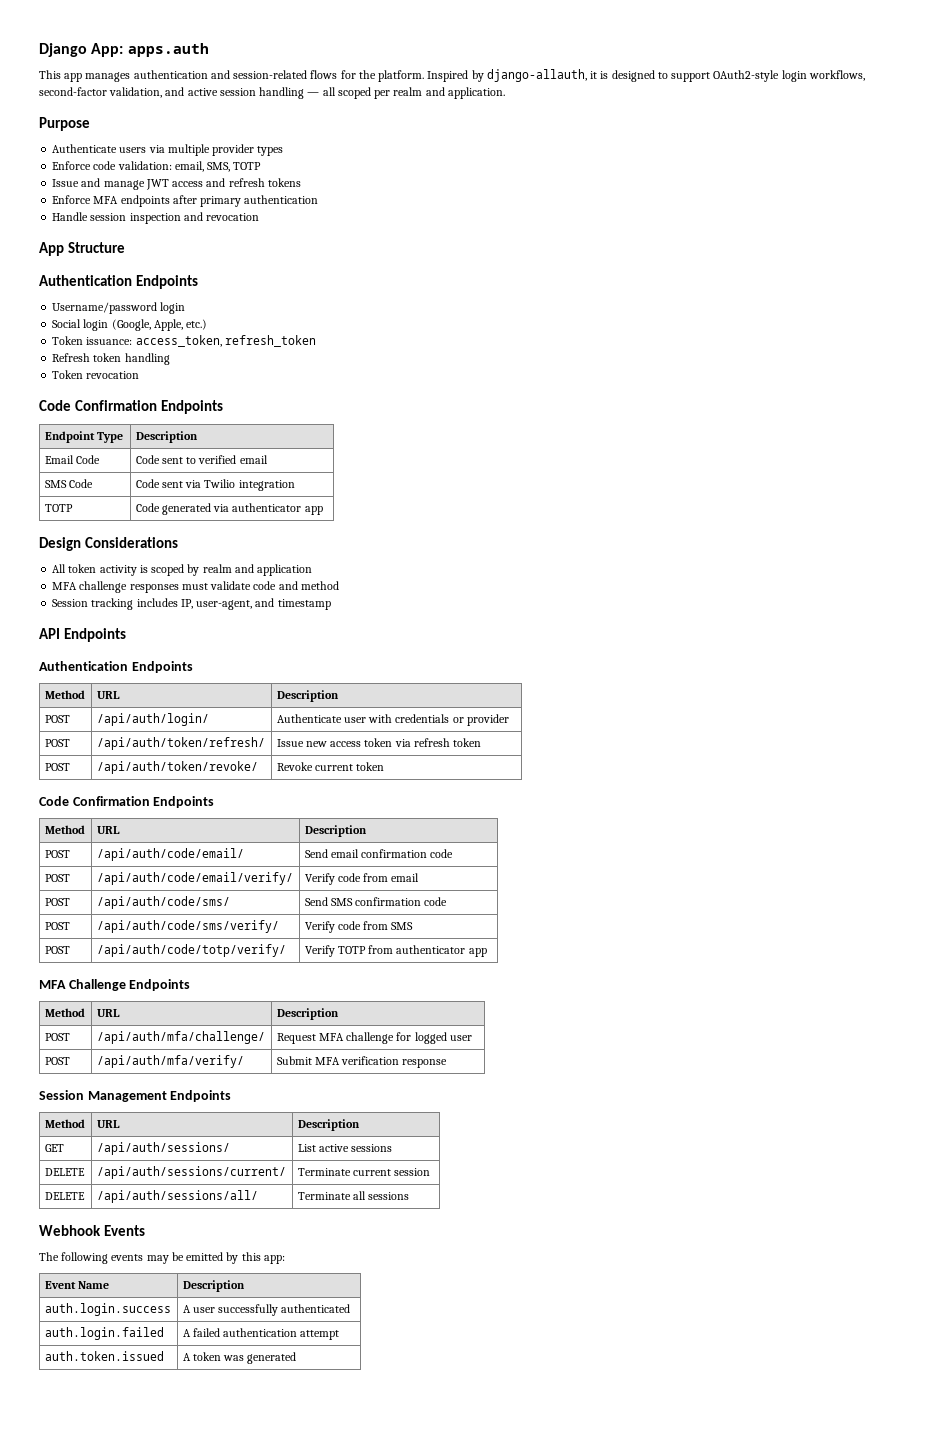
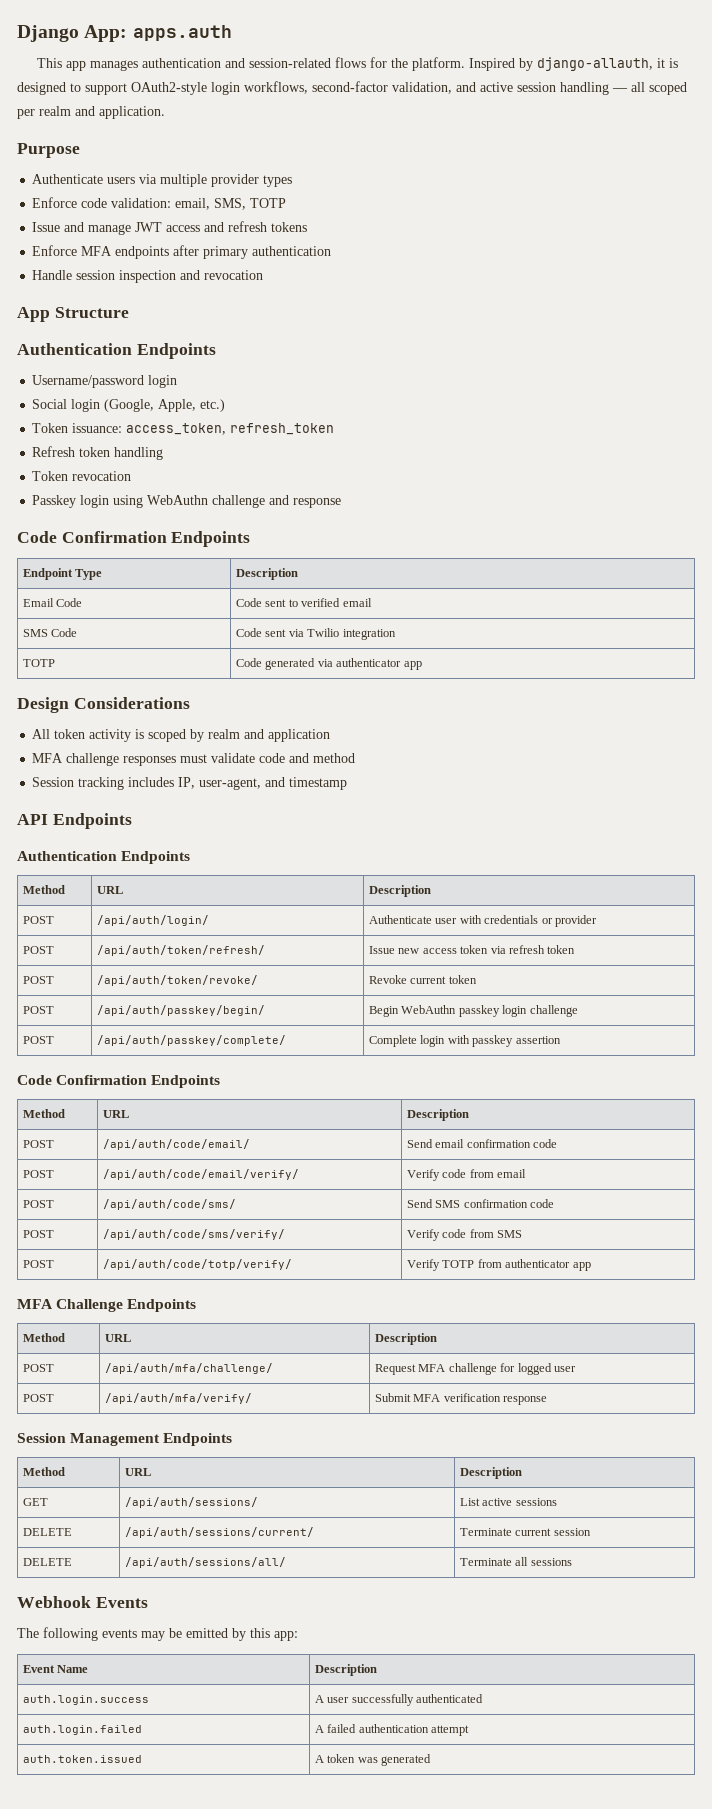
(140, 375) none -> [32,495,342,508] // Passkey login using WebAuthn challenge and response
(385, 766) none -> [23,1006,55,1014] [97,1005,266,1016] [369,1005,578,1017] [23,1036,55,1044] [97,1035,287,1046] [369,1035,561,1047] // POST | /api/auth/passkey/begin/ | Begin WebAuthn passkey login challenge // POST | /api/auth/passkey/complete/ | Complete login with passkey assertion

